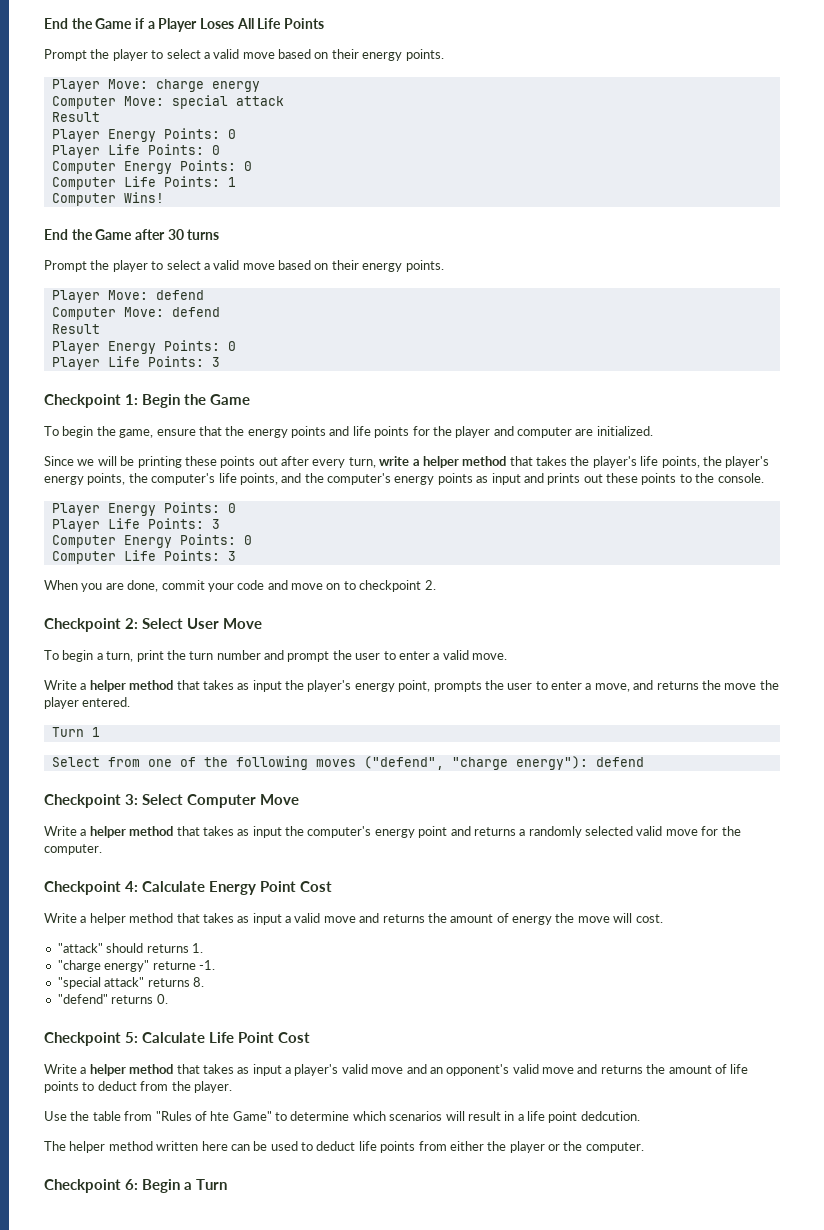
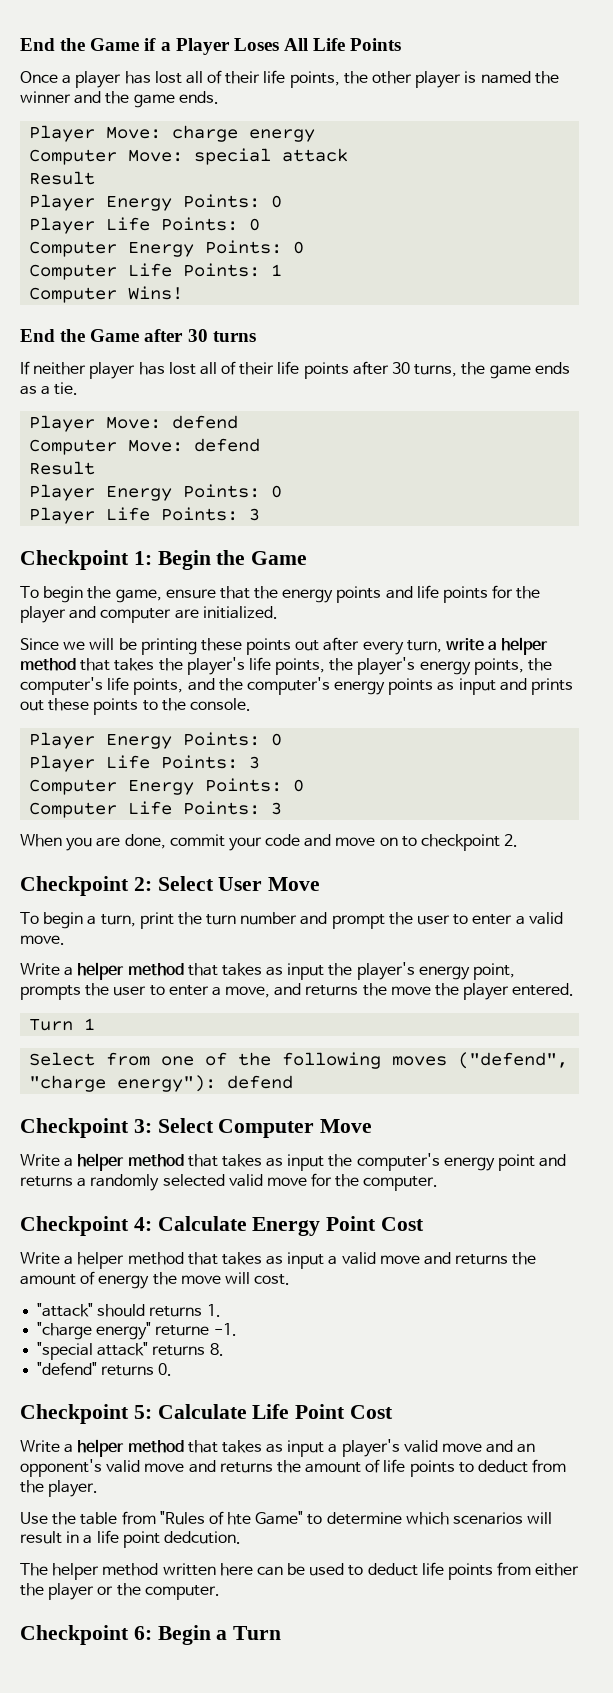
[44,49,444,61] Prompt the player to select a valid move based on their energy points. -> [20,70,559,88] [20,91,219,108] Once a player has lost all of their life points, the other player is named the winner and the game ends.
[44,260,444,272] Prompt the player to select a valid move based on their energy points. -> [20,361,570,379] [20,382,79,395] If neither player has lost all of their life points after 30 turns, the game ends as a tie.

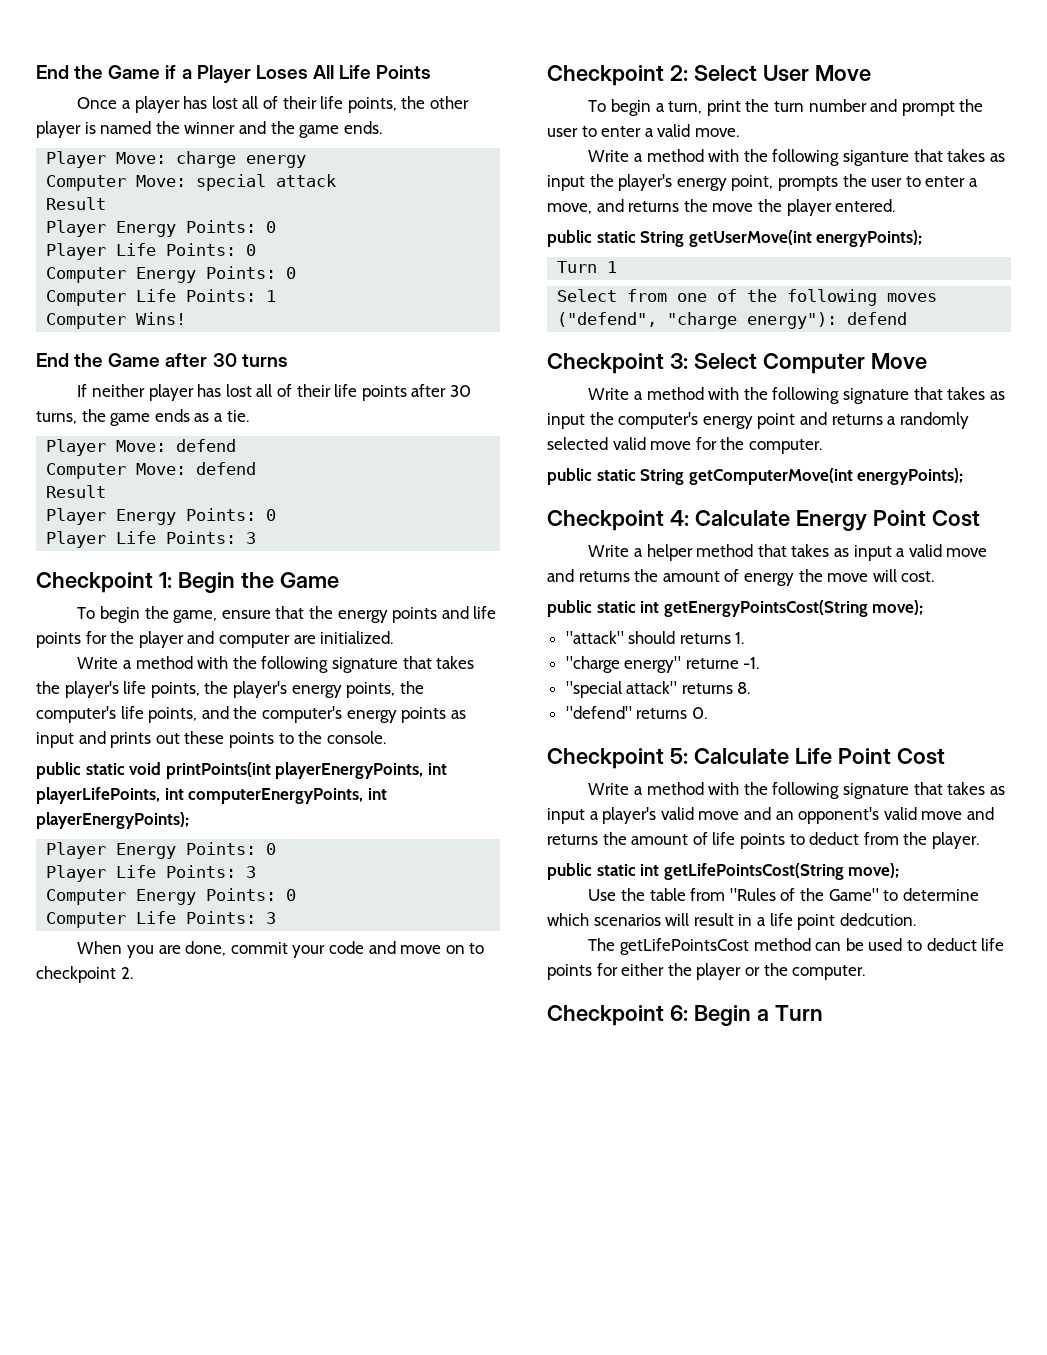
[20,637,549,655] [20,658,76,671] Since we will be printing these points out after every turn, write a helper method -> [77,656,398,673] Write a method with the following signature
(251, 704) none -> [36,762,447,779] [36,787,387,804] [36,812,189,829] // public static void printPoints(int playerEnergyPoints, int playerLifePoints, int computerEnergyPoints, int playerEnergyPoints);
[77,962,184,980] helper method -> [646,149,909,166] method with the following siganture
(575, 989) none -> [547,230,923,247] // public static String getUserMove(int energyPoints);
[77,1153,184,1171] helper method -> [646,387,909,404] method with the following signature
(439, 1183) none -> [547,468,964,485] // public static String getComputerMove(int energyPoints);
(291, 1279) none -> [547,600,924,617] // public static int getEnergyPointsCost(String move);
[77,1439,184,1457] helper method -> [646,782,909,799] method with the following signature
(99, 1488) none -> [547,863,900,880] // public static int getLifePointsCost(String move);
[227,1512,252,1525] hte -> [799,888,824,901] the
[52,1563,253,1580] helper method written here -> [619,938,811,955] getLifePointsCost method
[497,1562,532,1576] from -> [596,963,618,976] for

